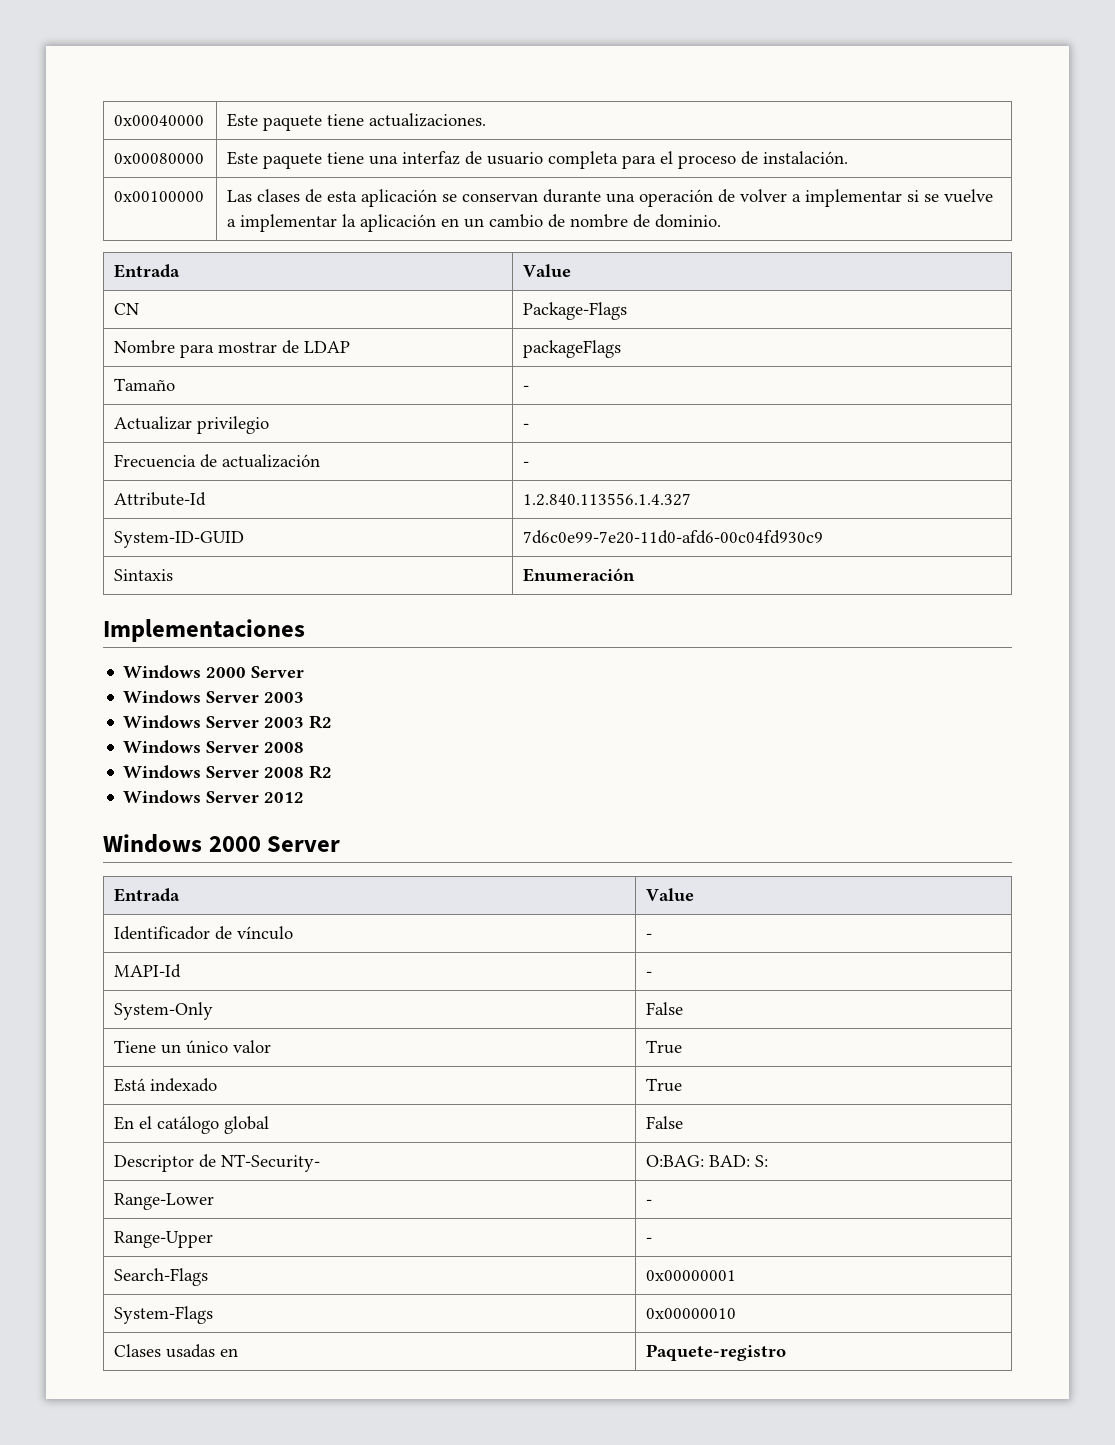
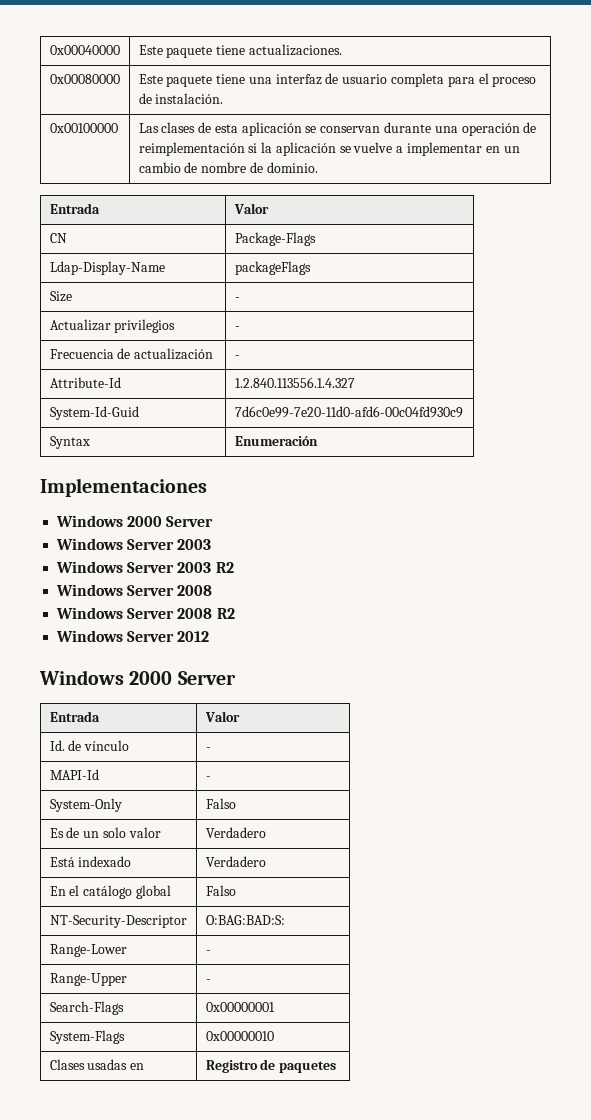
[740,189,920,207] volver a implementar si -> [138,142,336,156] reimplementación si la aplicación
[342,214,437,232] la aplicación -> (482, 149) none
[523,264,572,278] Value -> [233,203,269,214] Valor
[114,340,351,358] Nombre para mostrar de LDAP -> [49,261,165,275] Ldap-Display-Name
[114,378,176,391] Tamaño -> [49,291,72,302] Size
[197,416,270,434] privilegio -> [114,319,176,333] privilegios
[114,531,245,548] System-ID-GUID -> [49,406,139,420] System-Id-Guid
[114,569,174,581] Sintaxis -> [49,436,90,449] Syntax
[646,888,695,902] [114,926,211,940] Value // Identificador -> [204,711,240,722] [49,740,65,751] Valor // Id.
[646,1002,684,1015] [114,1040,229,1054] False // Tiene un único -> [205,798,236,809] [49,827,126,838] Falso // Es de un solo
[646,1040,683,1054] True -> [205,827,266,838] Verdadero
[646,1078,683,1092] True -> [205,856,266,867] Verdadero
[646,1116,684,1129] [114,1154,321,1172] [646,1155,769,1167] False // Descriptor de NT-Security- | O:BAG: BAD: S: -> [205,885,236,896] [49,915,187,928] [205,915,285,925] Falso // NT-Security-Descriptor | O:BAG:BAD:S:
[646,1344,787,1361] Paquete-registro -> [205,1059,337,1073] Registro de paquetes

